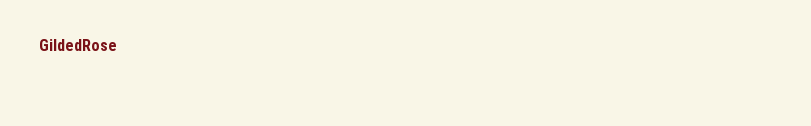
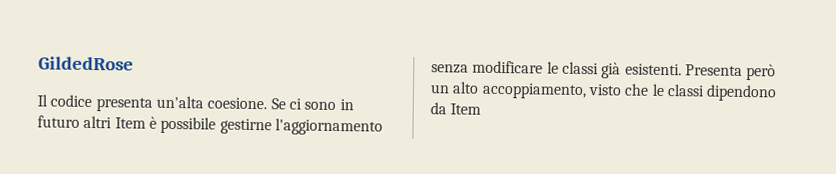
(117, 45) none -> [37,94,354,112] [37,115,383,136] [431,60,777,81] [430,81,778,102] [430,102,482,115] // Il codice presenta un'alta coesione. Se ci sono in futuro altri Item è possibile gestirne l'aggiornamento senza modificare le classi già esistenti. Presenta però un alto accoppiamento, visto che le classi dipendono da Item

